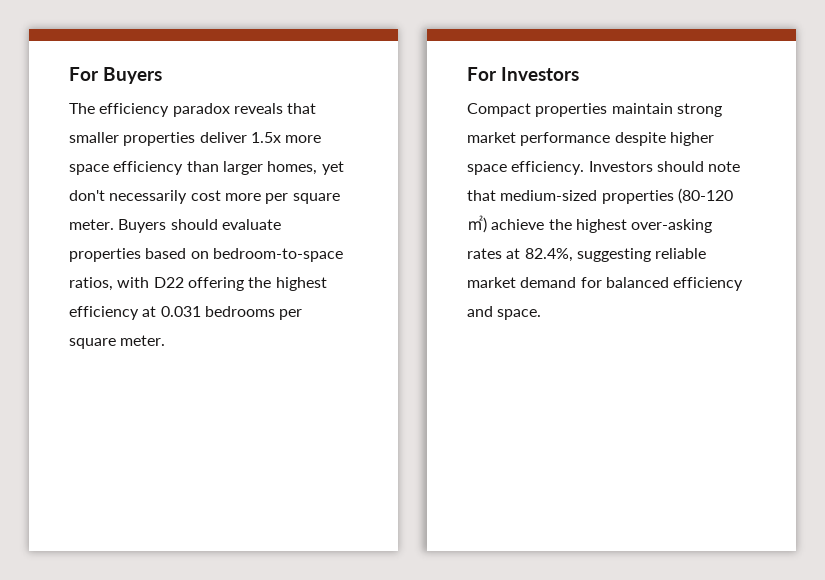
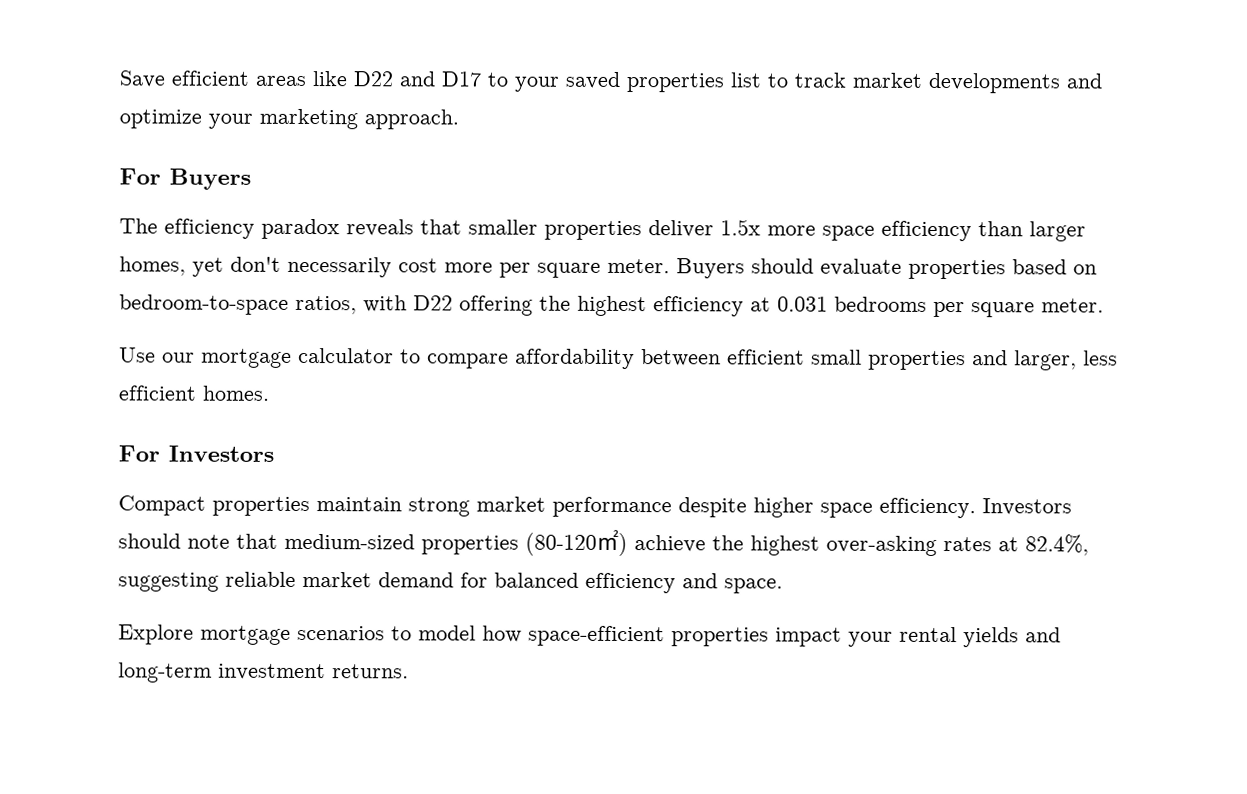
(69, 74) none -> [119,70,1103,94] [119,108,459,130] Save efficient areas like D22 and D17 to your saved properties list to track market developments and optimize your marketing approach. //
(166, 340) none -> [119,347,1118,371] [118,385,270,401] // Use our mortgage calculator to compare affordability between efficient small properties and larger, less efficient homes.
(542, 314) none -> [118,624,1061,648] [118,662,409,683] // Explore mortgage scenarios to model how space-efficient properties impact your rental yields and long-term investment returns.

